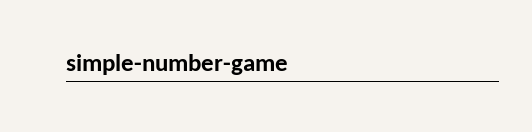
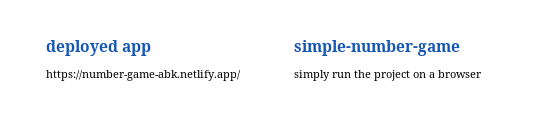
[66,54,288,75] simple-number-game -> [46,40,152,56] [46,70,241,81] [294,40,460,56] [294,70,482,81] deployed app // https://number-game-abk.netlify.app/ // simple-number-game // simply run the project on a browser

